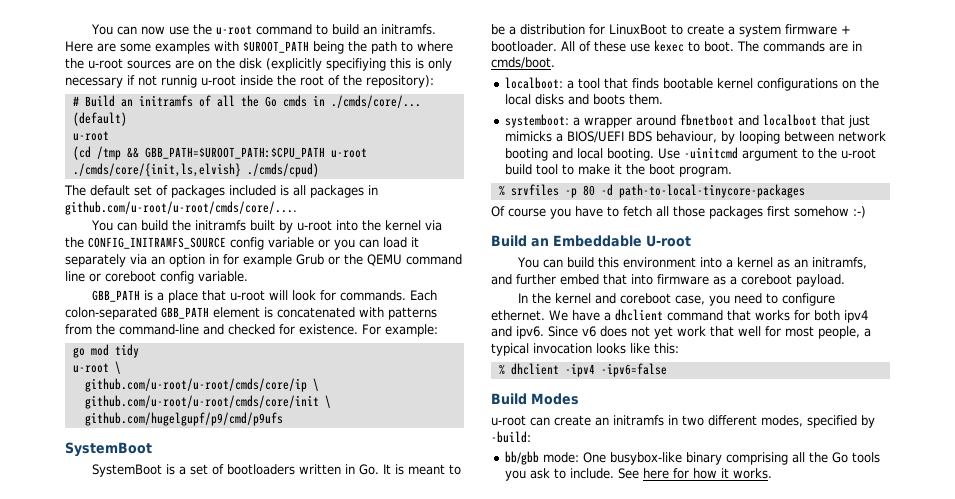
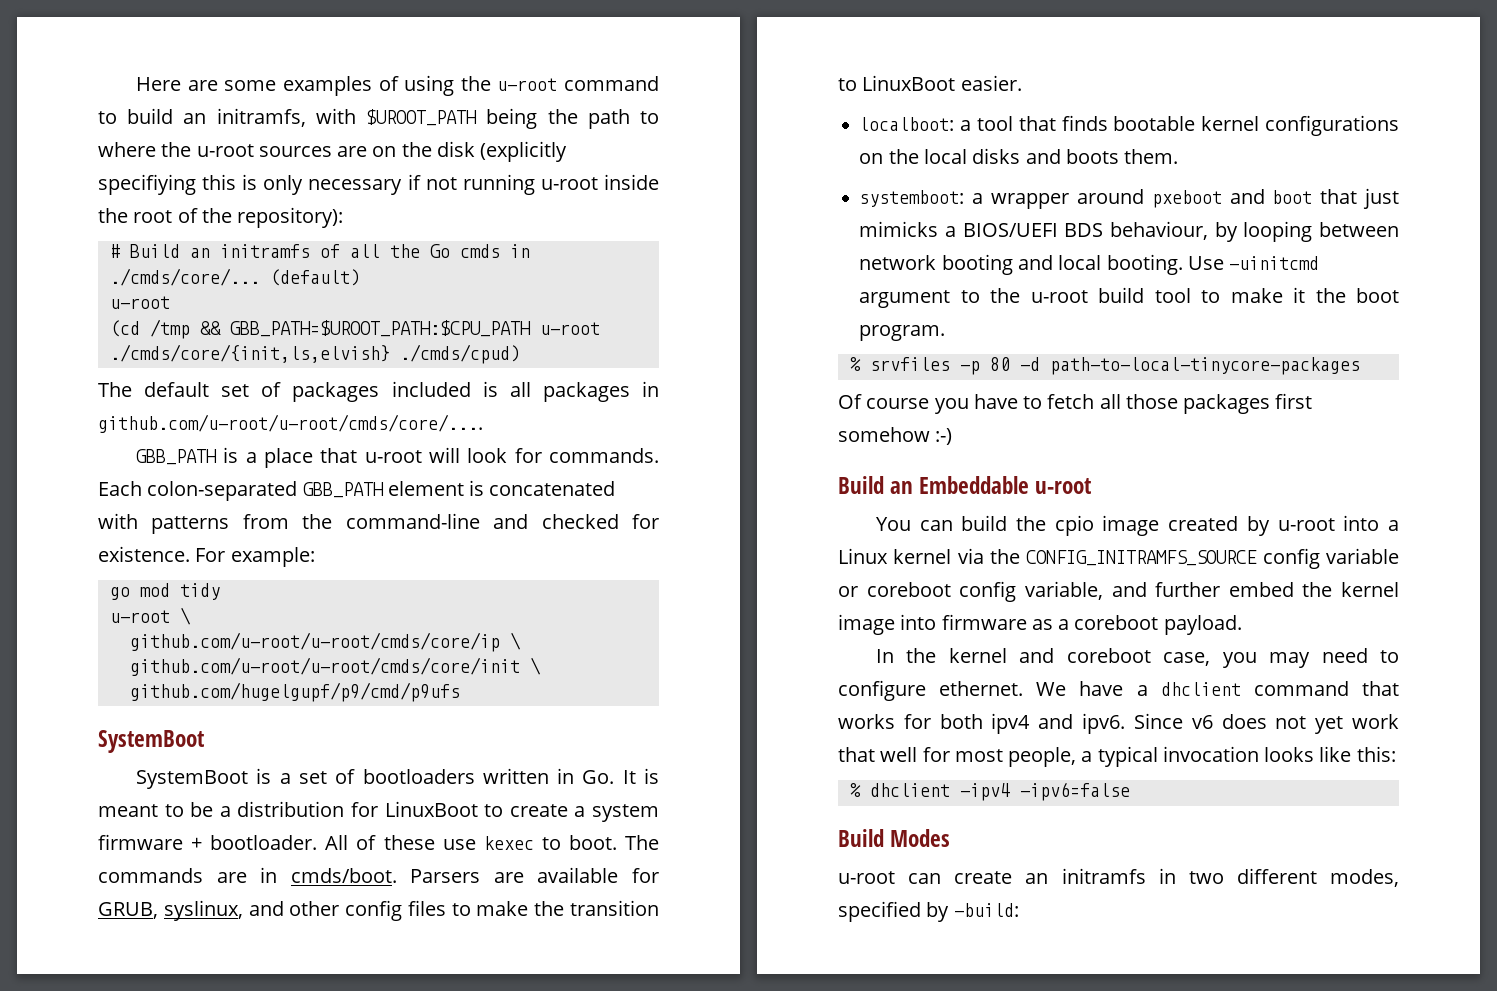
[91,24,190,35] You can now use -> [135,75,455,96] Here are some examples of using
[381,24,437,35] [65,41,210,54] initramfs. Here are some examples -> [216,108,306,127] initramfs,
[161,75,197,88] runnig -> [462,174,535,195] running
[91,220,443,233] [65,237,419,250] [65,254,462,267] [65,271,248,284] // You can build the initramfs built by u-root into the kernel via the CONFIG_INITRAMFS_SOURCE config variable or you can load it separately via an option in for example Grub or the QEMU command line or coreboot config variable. -> (483, 423) none
(555, 63) none -> [410,867,659,883] [98,900,659,921] [838,75,1022,91] Parsers are available for GRUB, syslinux, and other config files to make the transition to LinuxBoot easier.
[679,114,817,126] fbnetboot and localboot -> [1151,189,1313,208] pxeboot and boot
[646,235,691,247] [517,257,868,269] [491,274,627,285] U-root // You can build this environment into a kernel as an initramfs, and further embed that -> [1035,478,1092,494] [875,515,1399,536] [838,548,1399,569] [838,581,1399,602] [838,614,895,635] u-root // You can build the cpio image created by u-root into a Linux kernel via the CONFIG_INITRAMFS_SOURCE config variable or coreboot config variable, and further embed the kernel image
(731, 300) none -> [1269,652,1311,668] may
[504,451,880,465] [504,468,772,481] // bb/gbb mode: One busybox-like binary comprising all the Go tools you ask to include. See here for how it works. -> (1019, 910) none

